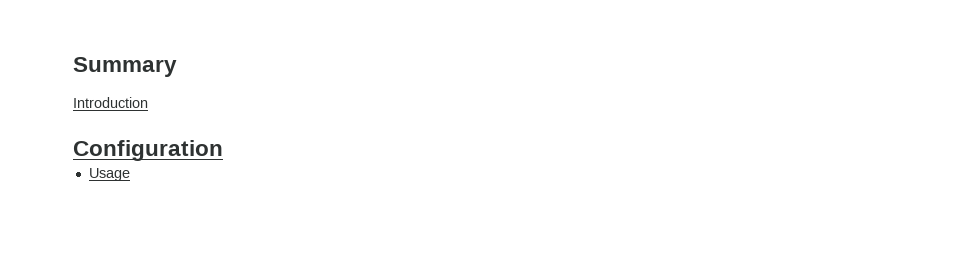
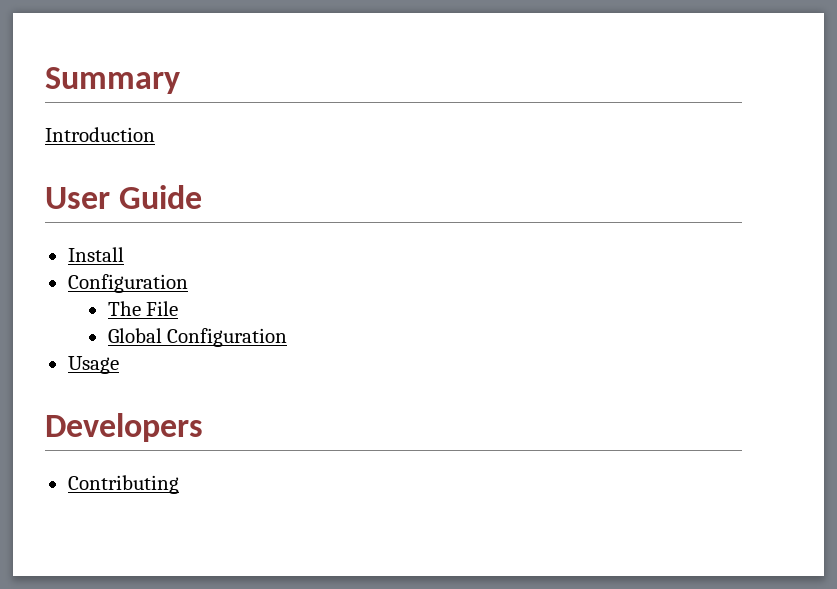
(148, 102) none -> [45,185,203,209] [67,247,124,262] [67,274,188,293] [107,301,179,316] [107,328,162,343] User Guide // Install // Configuration // The File // Global
(130, 174) none -> [45,413,203,442] [67,475,179,494] // Developers // Contributing

